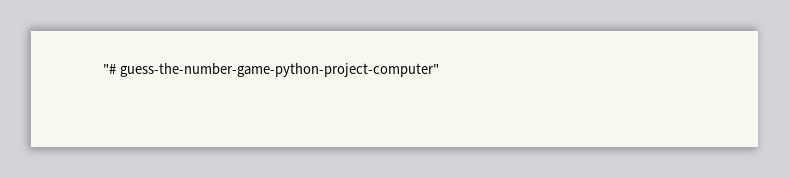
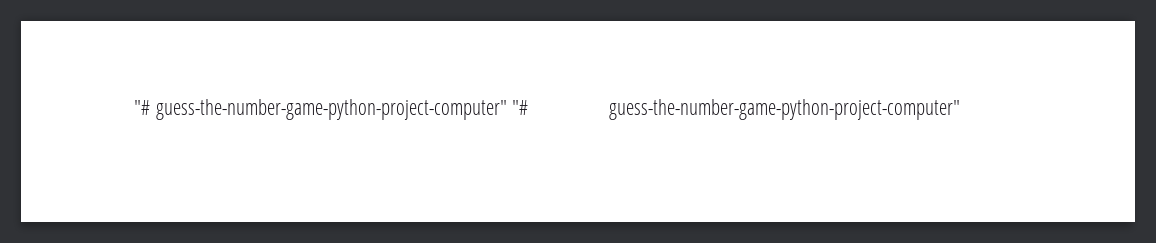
[103,63,439,77] "# guess-the-number-game-python-project-computer" -> [134,99,960,120] "# guess-the-number-game-python-project-computer" "# guess-the-number-game-python-project-computer"

